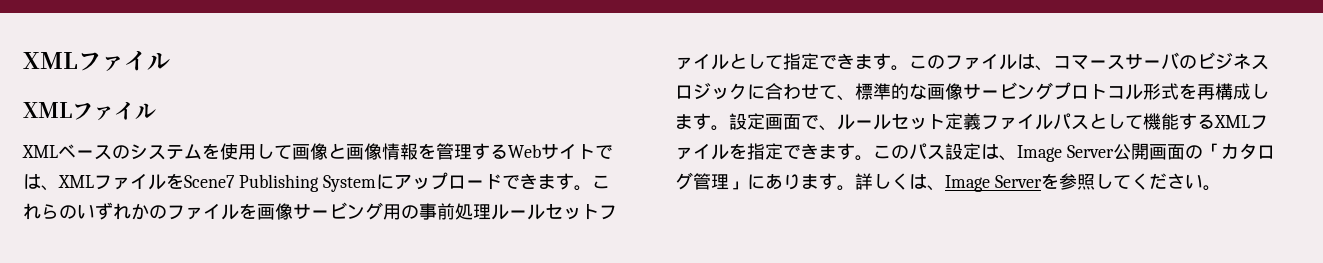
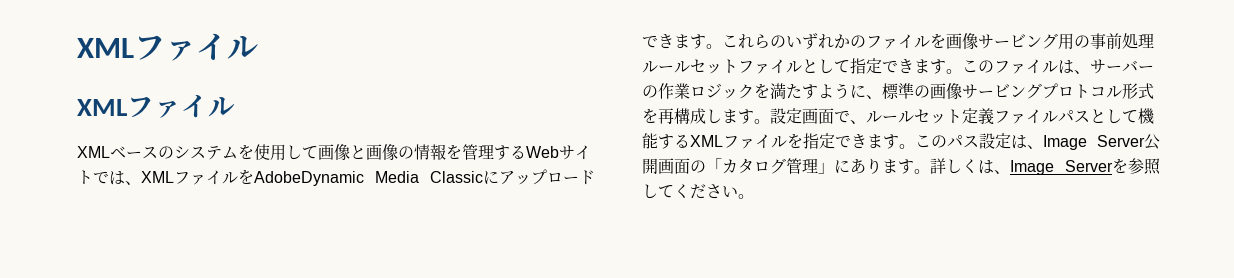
(382, 151) none -> [398,146,414,159] の
[184,174,376,192] Scene7 Publishing System -> [254,171,483,186] AdobeDynamic Media Classic
[1053,52,1269,70] [675,83,927,101] コマースサーバのビジネスロジックに合わせて、標準的な -> [1090,59,1154,74] [642,83,930,99] サーバーの作業ロジックを満たすように、標準の

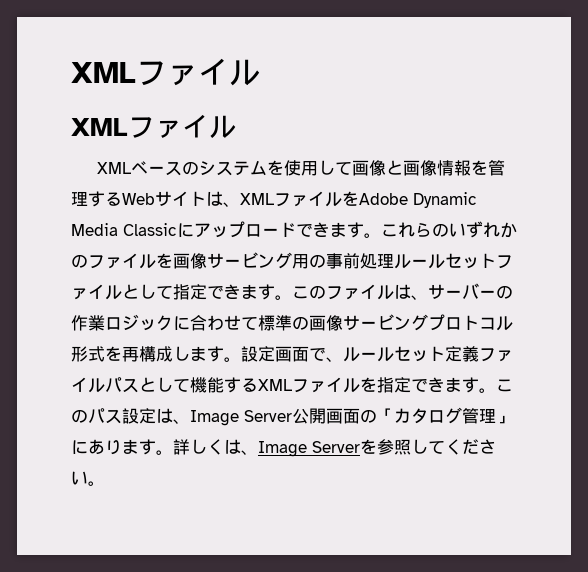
[398,146,414,159] の -> (437, 168) none
[93,171,109,184] で -> (206, 198) none
[254,171,364,186] AdobeDynamic -> [359,192,477,208] Adobe Dynamic
[754,83,882,99] を満たすように、 -> [173,315,258,331] に合わせて

